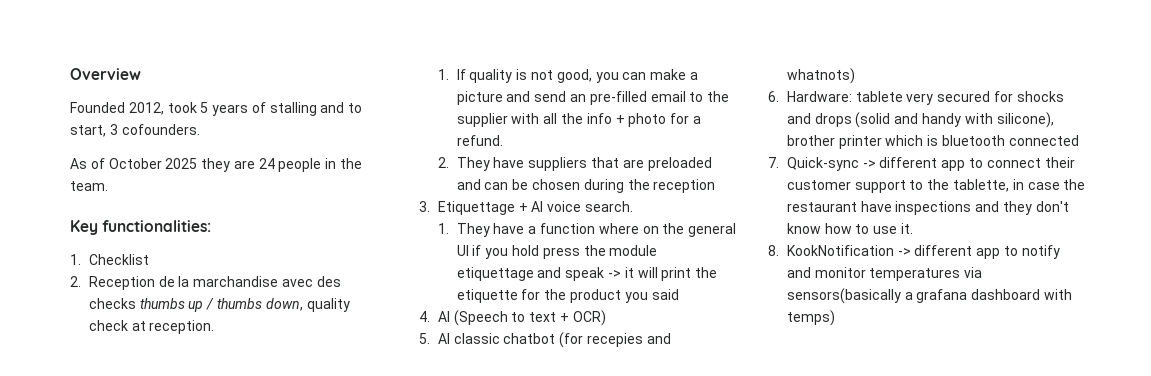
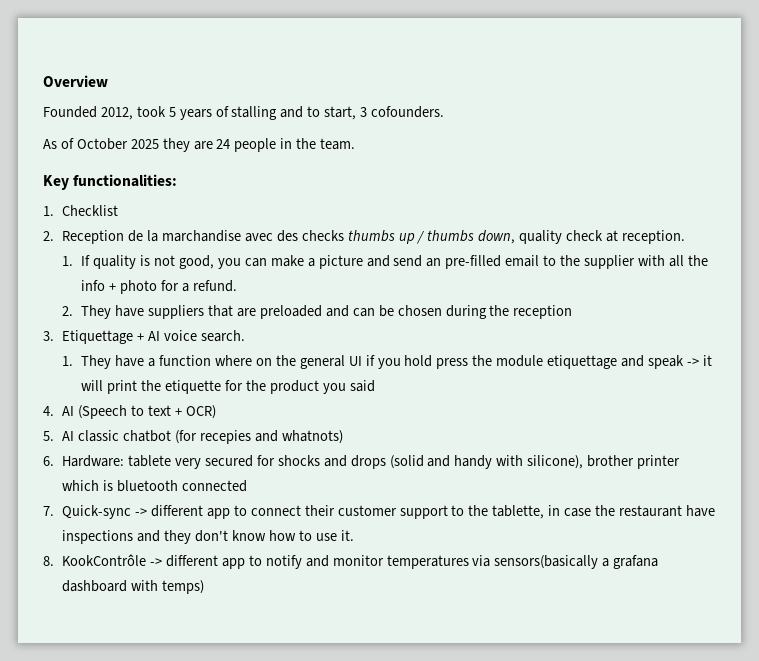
[786,245,894,256] KookNotification -> [62,554,147,566] KookContrôle

